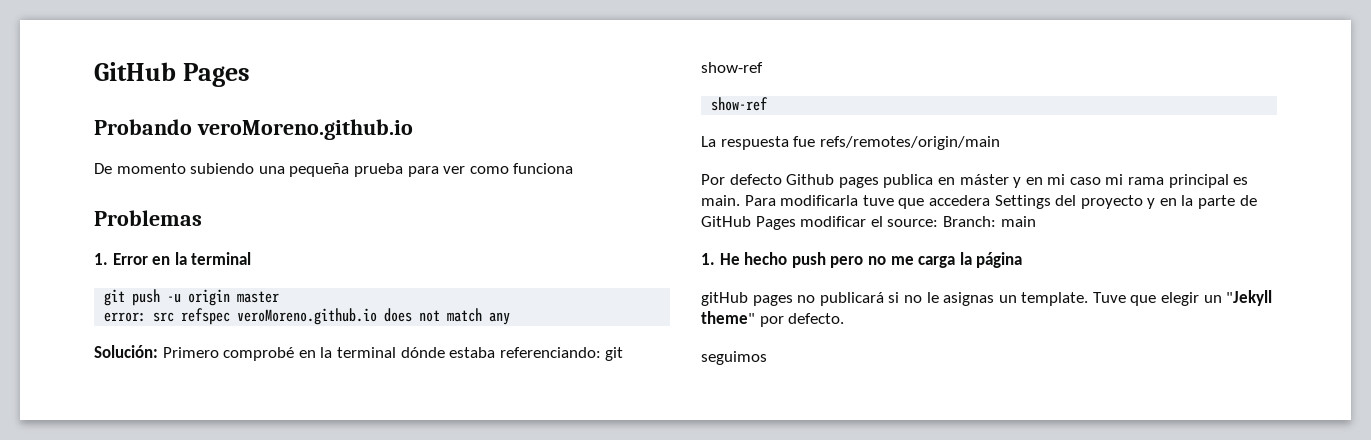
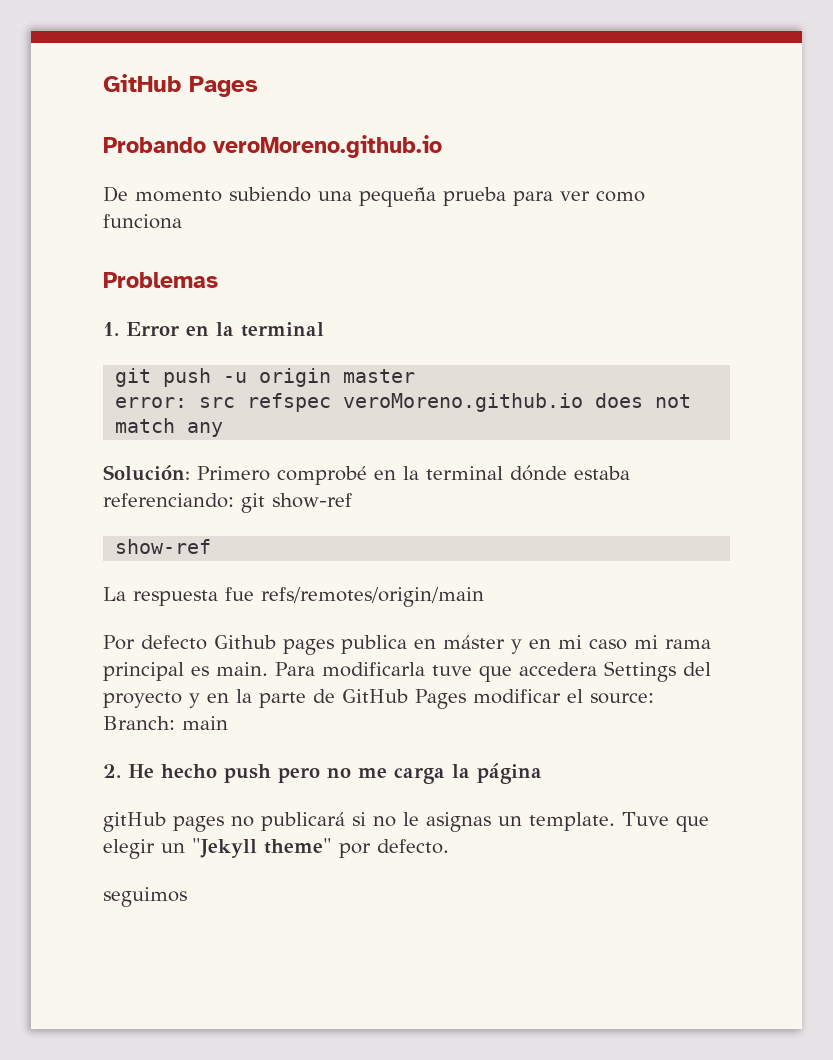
[701,253,715,265] 1. -> [103,764,121,778] 2.

